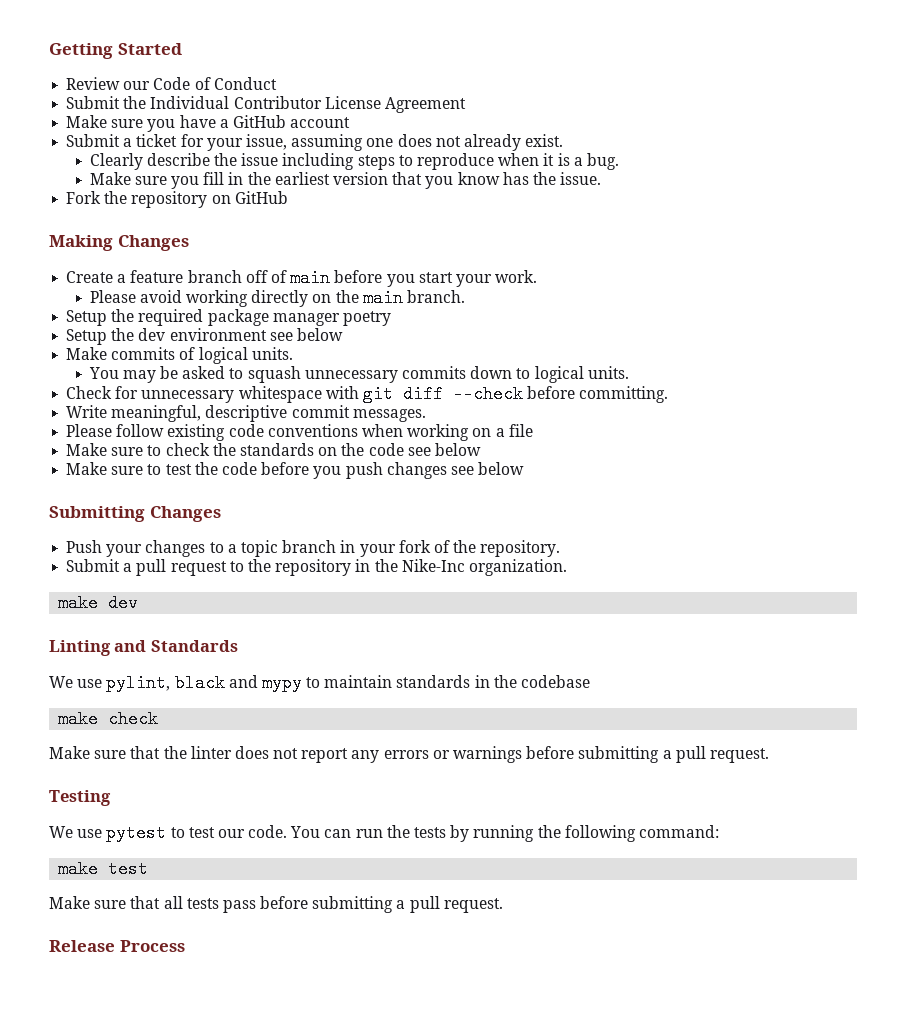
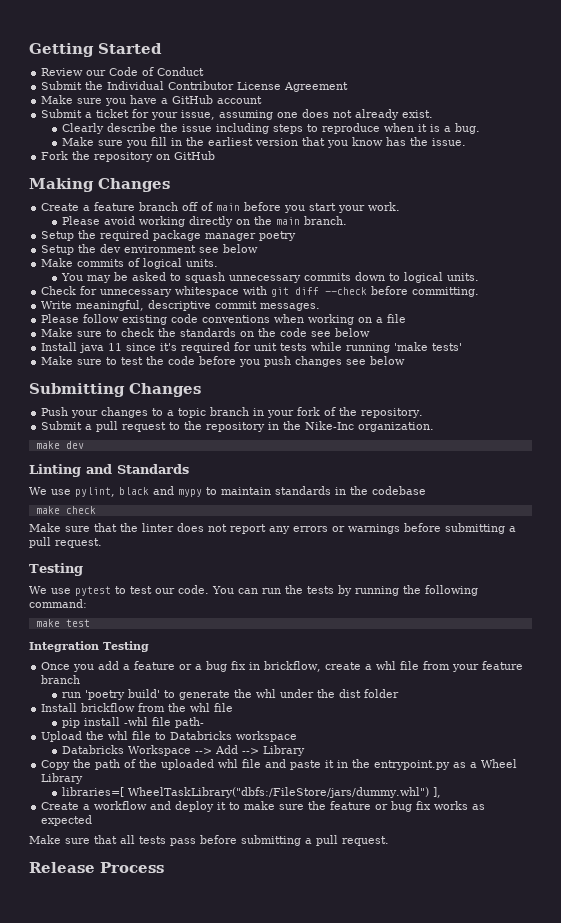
(481, 449) none -> [41,342,463,353] // Install java 11 since it's required for unit tests while running 'make tests'
(149, 869) none -> [29,641,149,652] [41,661,524,672] [41,675,81,684] [62,689,400,700] [41,703,234,712] [62,717,205,728] [41,731,298,742] [62,745,306,756] [41,759,518,770] [41,773,84,784] [62,787,442,798] [41,801,486,812] [41,815,93,826] // Integration Testing // Once you add a feature or a bug fix in brickflow, create a whl file from your feature branch // run 'poetry build' to generate the whl under the dist folder // Install brickflow from the whl file // pip install -whl file path- // Upload the whl file to Databricks workspace // Databricks Workspace --> Add --> Library // Copy the path of the uploaded whl file and paste it in the entrypoint.py as a Wheel Library // libraries=[ WheelTaskLibrary("dbfs:/FileStore/jars/dummy.whl") ], // Create a workflow and deploy it to make sure the feature or bug fix works as expected

